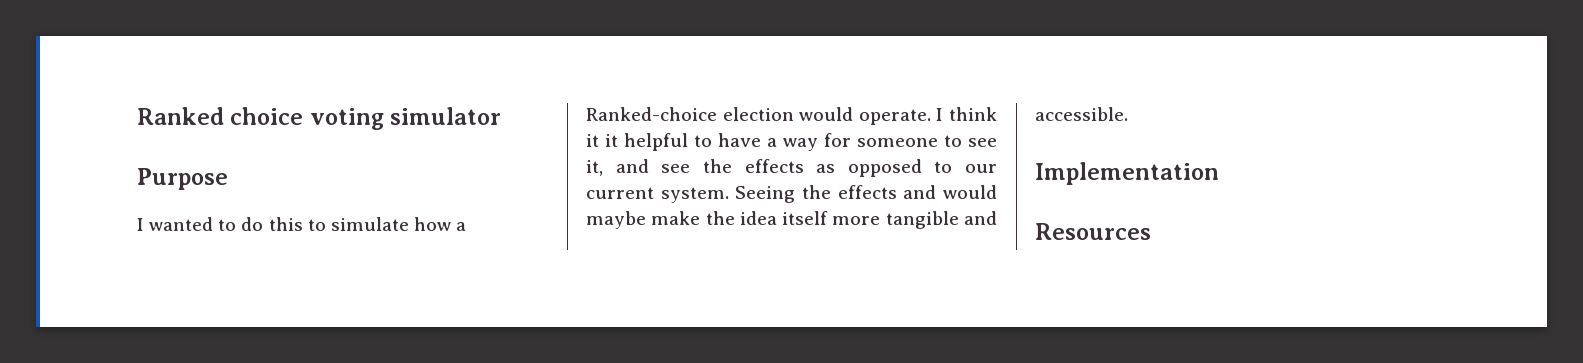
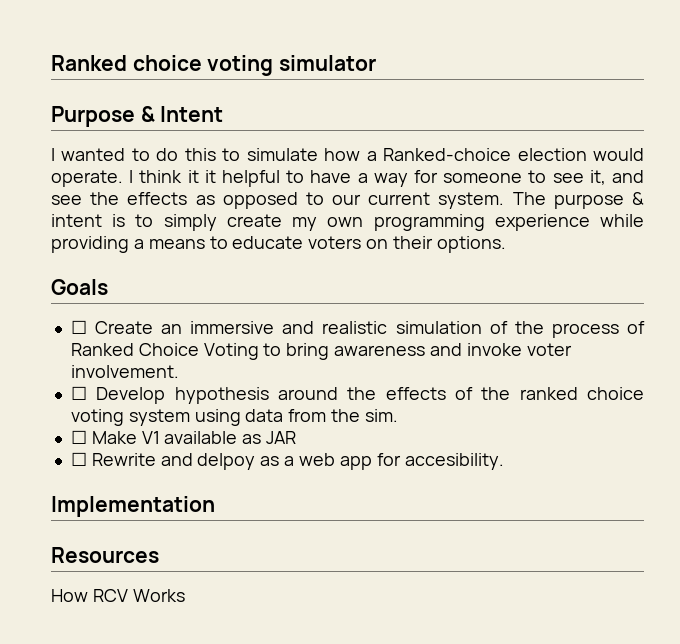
(228, 179) none -> [140,106,224,122] & Intent
[735,185,998,203] [586,211,997,229] [1035,107,1128,121] Seeing the effects and would maybe make the idea itself more tangible and accessible. -> [512,192,644,209] [51,214,644,231] [51,236,506,253] [51,279,108,295] [70,320,646,338] [70,343,572,360] [70,365,179,378] [70,386,644,404] [70,409,398,426] [70,430,297,444] [70,452,504,470] The purpose & intent is to simply create my own programming experience while providing a means to educate voters on their options. // Goals // ☐ Create an immersive and realistic simulation of the process of Ranked Choice Voting to bring awareness and invoke voter involvement. // ☐ Develop hypothesis around the effects of the ranked choice voting system using data from the sim. // ☐ Make V1 available as JAR // ☐ Rewrite and delpoy as a web app for accesibility.
(1151, 231) none -> [51,589,185,602] // How RCV Works

